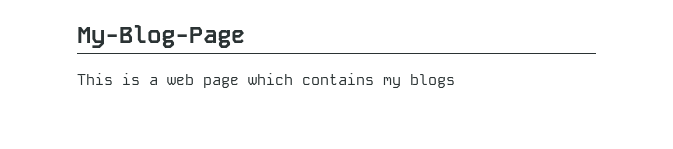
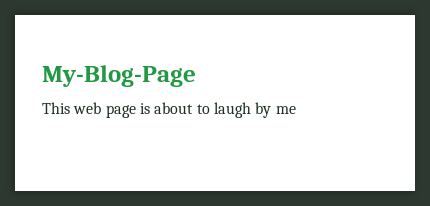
[122,73,455,88] is a web page which contains my blogs -> [73,102,296,118] web page is about to laugh by me

